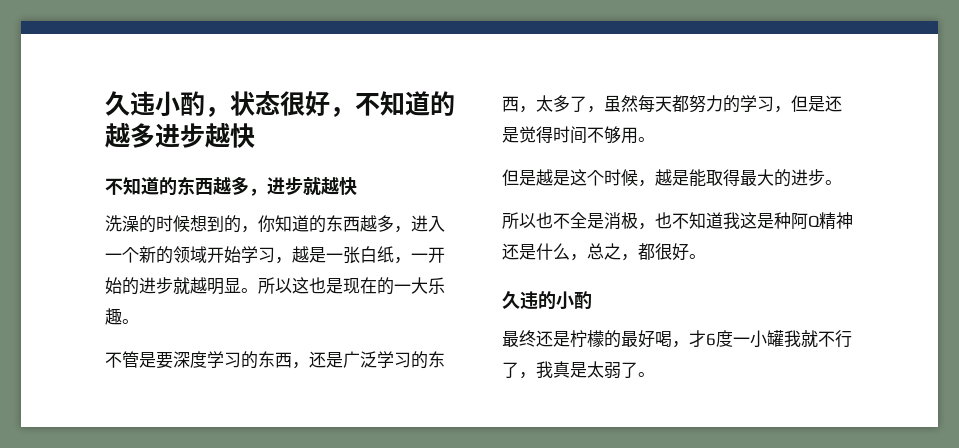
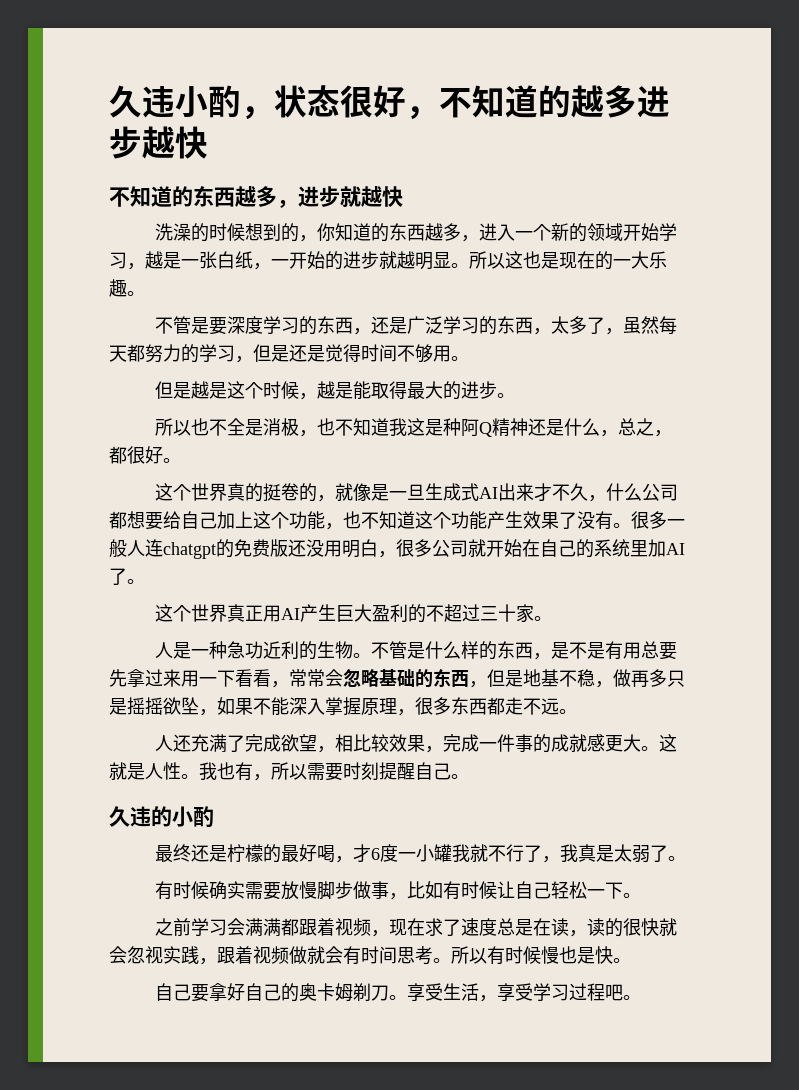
(706, 256) none -> [155,483,679,502] [109,511,685,530] [109,539,685,559] [109,568,145,585] [155,604,553,623] [155,641,678,660] [109,668,685,688] [109,697,577,716] [155,734,678,753] [109,762,469,781] // 这个世界真的挺卷的，就像是一旦生成式AI出来才不久，什么公司都想要给自己加上这个功能，也不知道这个功能产生效果了没有。很多一般人连chatgpt的免费版还没用明白，很多公司就开始在自己的系统里加AI了。 // 这个世界真正用AI产生巨大盈利的不超过三十家。 // 人是一种急功近利的生物。不管是什么样的东西，是不是有用总要先拿过来用一下看看，常常会忽略基础的东西，但是地基不稳，做再多只是摇摇欲坠，如果不能深入掌握原理，很多东西都走不远。 // 人还充满了完成欲望，相比较效果，完成一件事的成就感更大。这就是人性。我也有，所以需要时刻提醒自己。
(655, 374) none -> [155,881,642,900] [155,918,678,937] [109,946,631,965] [155,983,642,1002] // 有时候确实需要放慢脚步做事，比如有时候让自己轻松一下。 // 之前学习会满满都跟着视频，现在求了速度总是在读，读的很快就会忽视实践，跟着视频做就会有时间思考。所以有时候慢也是快。 // 自己要拿好自己的奥卡姆剃刀。享受生活，享受学习过程吧。

